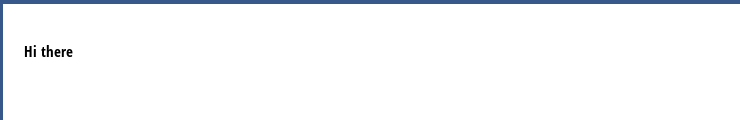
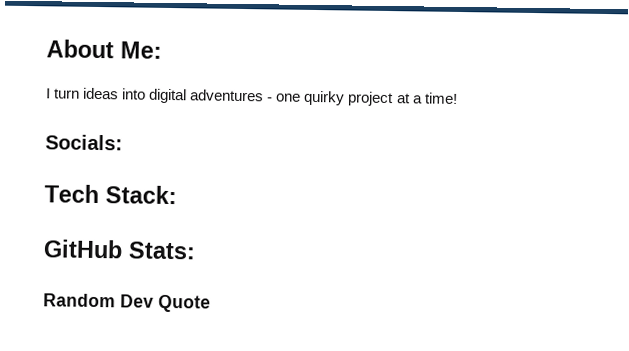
[24,45,73,57] Hi there -> [46,39,162,59] [46,87,458,107] [45,134,123,151] [44,184,177,205] [43,239,196,260] [43,293,211,313] About Me: // I turn ideas into digital adventures - one quirky project at a time! // Socials: // Tech Stack: // GitHub Stats: // Random Dev Quote

